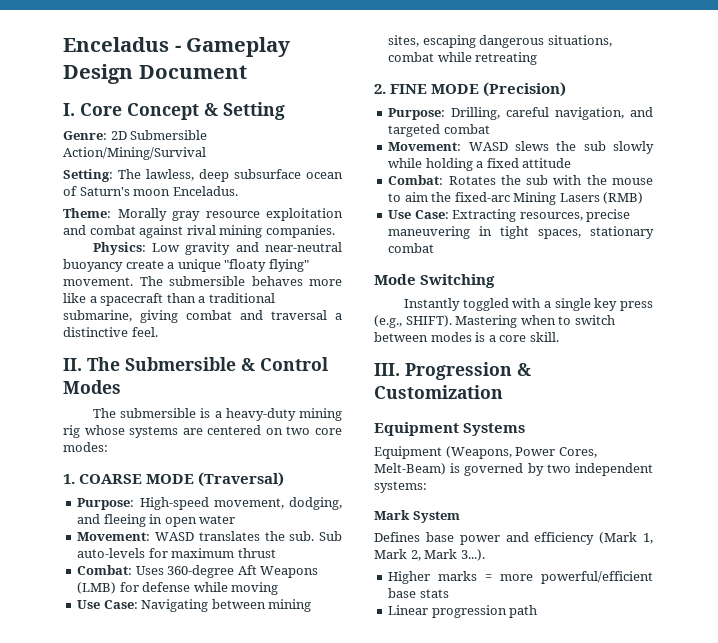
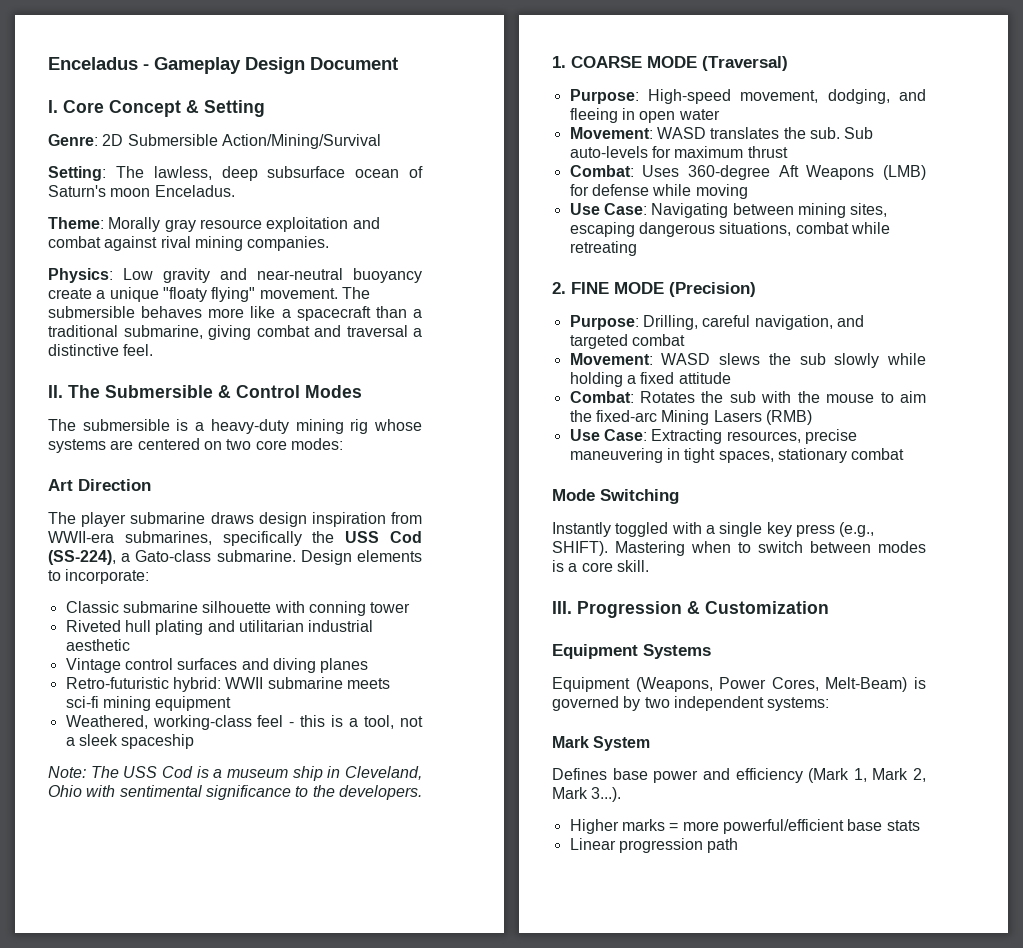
(108, 447) none -> [48,479,151,491] [48,512,423,527] [48,531,423,546] [48,550,423,565] [48,569,150,584] [65,601,411,616] [65,620,374,635] [65,639,130,651] [65,658,369,673] [65,677,390,692] [65,696,232,711] [65,715,424,730] [65,734,195,749] [48,766,422,781] [48,785,422,800] // Art Direction // The player submarine draws design inspiration from WWII-era submarines, specifically the USS Cod (SS-224), a Gato-class submarine. Design elements to incorporate: // Classic submarine silhouette with conning tower // Riveted hull plating and utilitarian industrial aesthetic // Vintage control surfaces and diving planes // Retro-futuristic hybrid: WWII submarine meets sci-fi mining equipment // Weathered, working-class feel - this is a tool, not a sleek spaceship // Note: The USS Cod is a museum ship in Cleveland, Ohio with sentimental significance to the developers.

